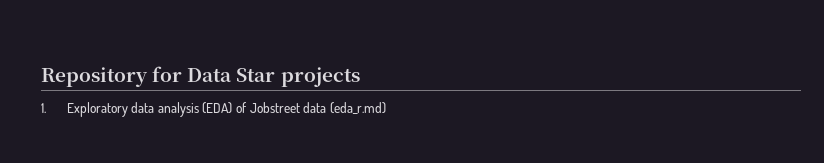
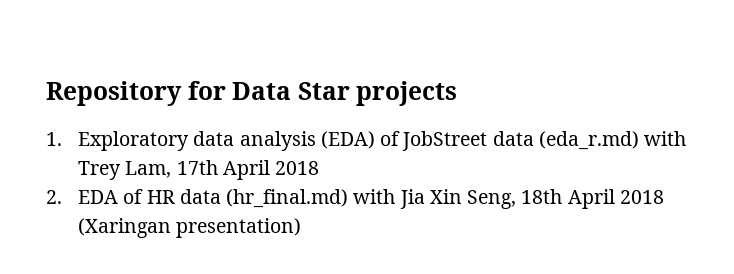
[249,102,300,113] Jobstreet -> [402,131,488,151] JobStreet
(387, 108) none -> [644,131,687,146] [78,160,320,180] [46,189,664,209] [78,218,302,238] with Trey Lam, 17th April 2018 // 2. EDA of HR data (hr_final.md) with Jia Xin Seng, 18th April 2018 (Xaringan presentation)

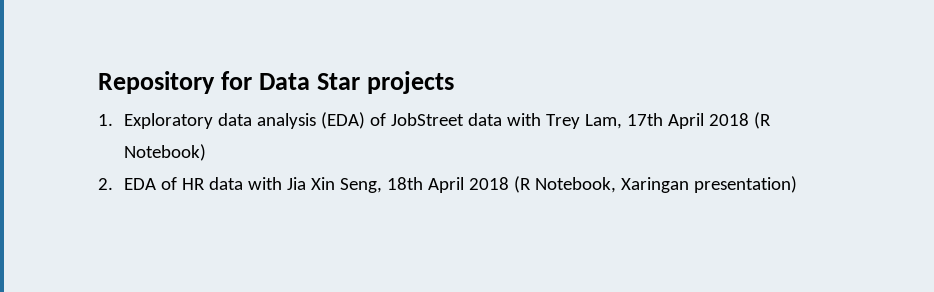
[538,131,639,150] (eda_r.md) -> (502, 119) none
(320, 168) none -> [753,112,771,129] [123,144,206,161] (R Notebook)
[226,189,349,208] (hr_final.md) -> (243, 183) none
[78,218,172,238] (Xaringan -> [513,176,689,193] (R Notebook, Xaringan

